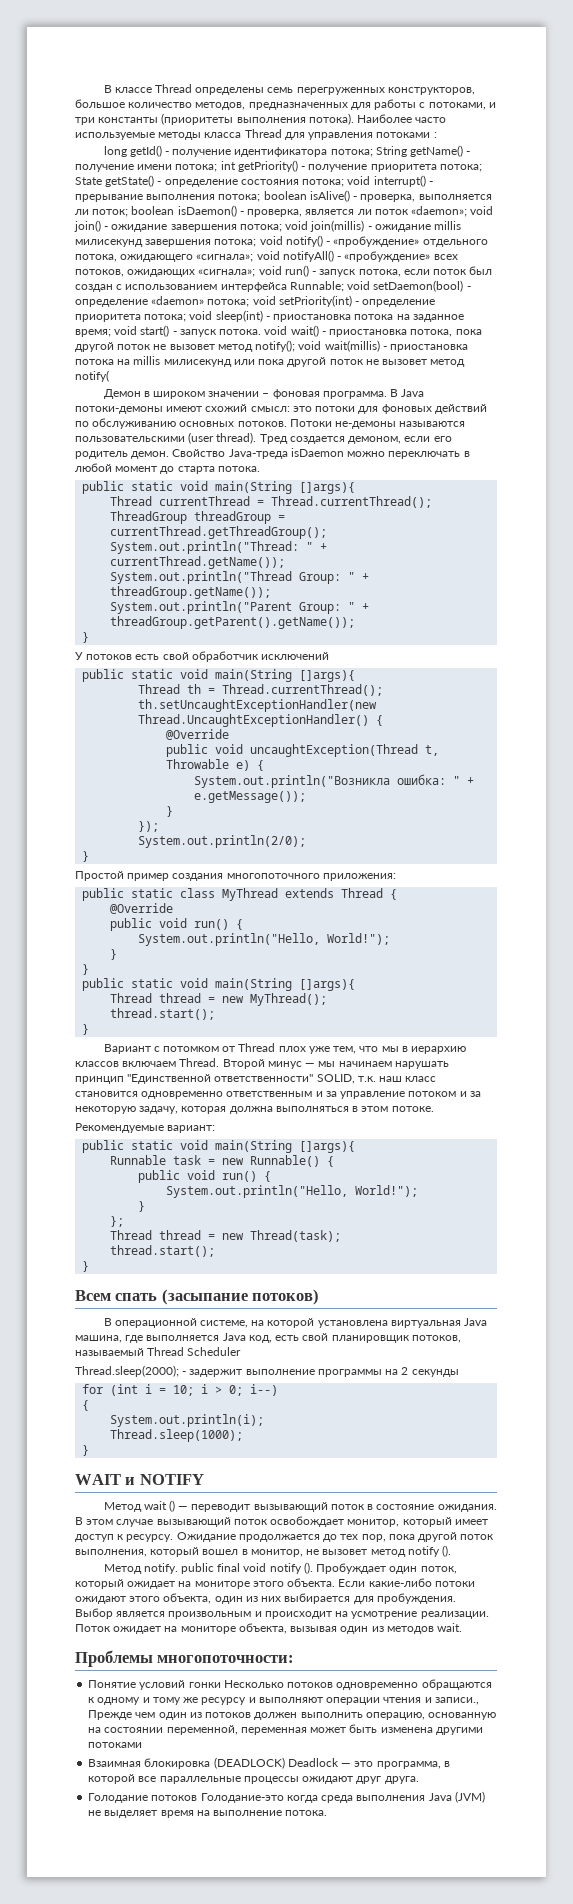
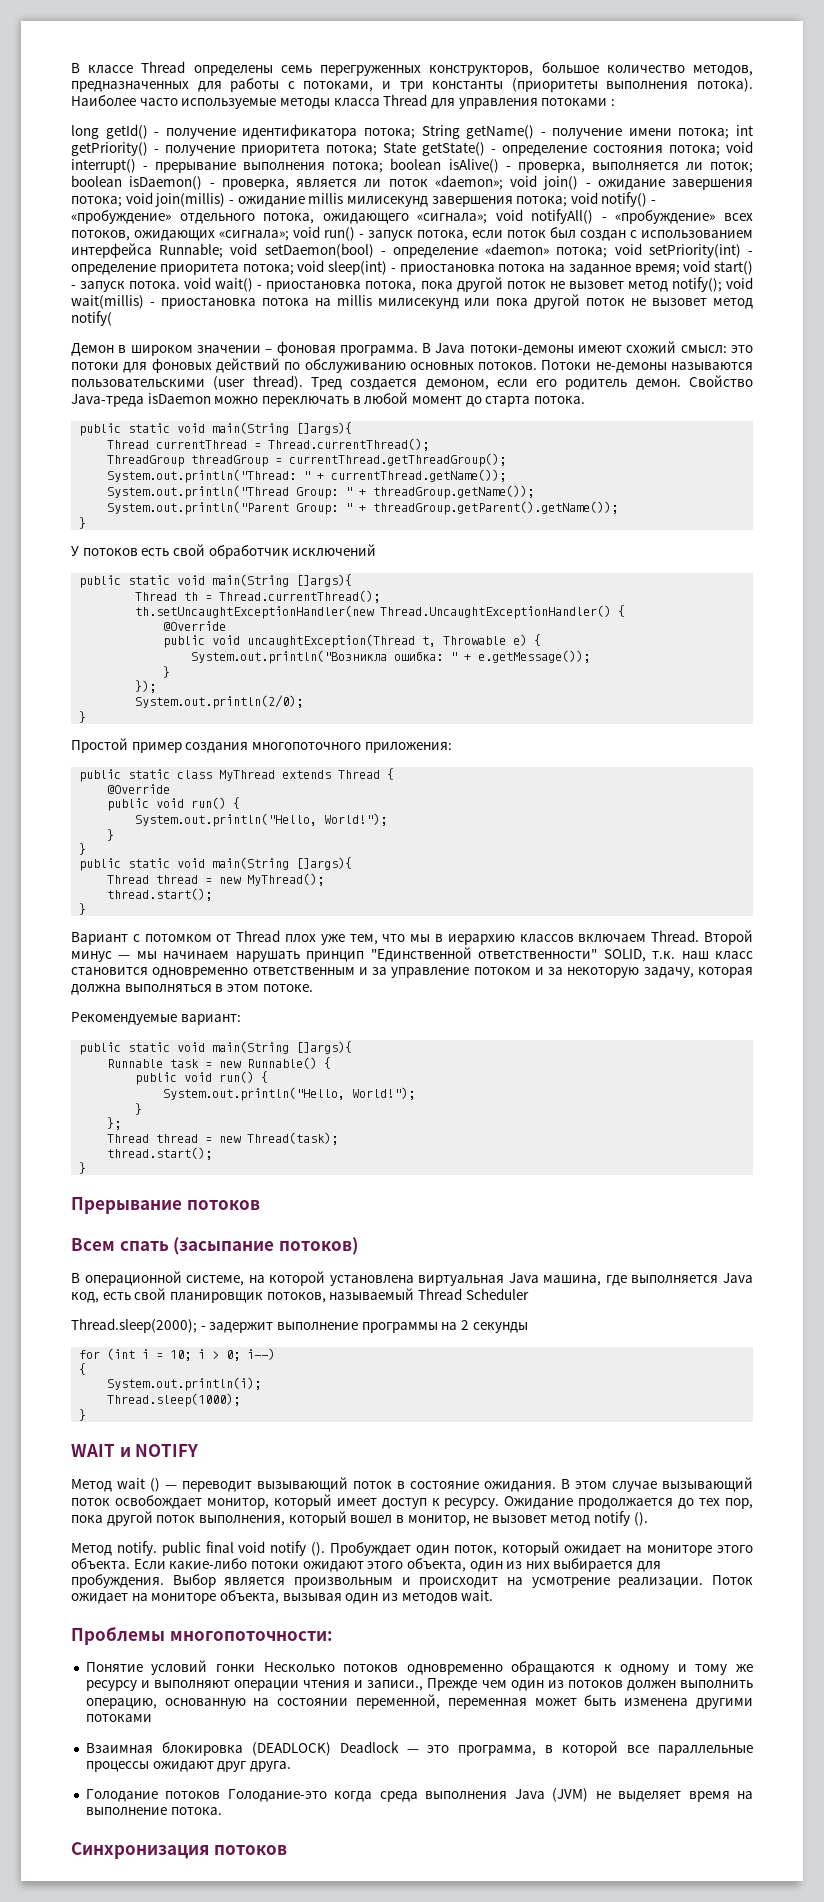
(90, 1266) none -> [71,1197,260,1214] // Прерывание потоков
(328, 1813) none -> [71,1842,287,1859] // Синхронизация потоков

